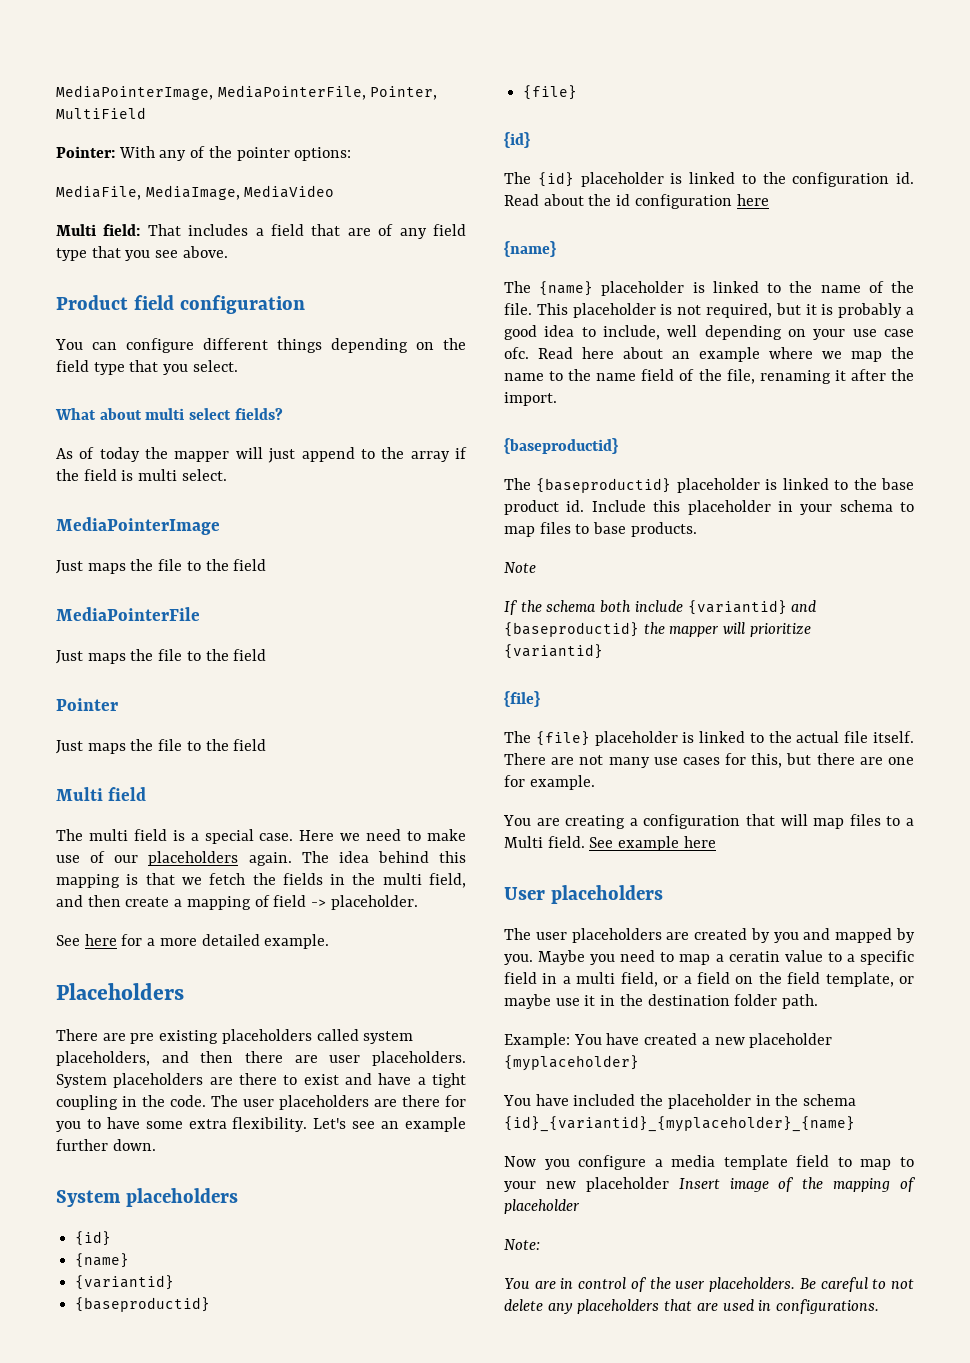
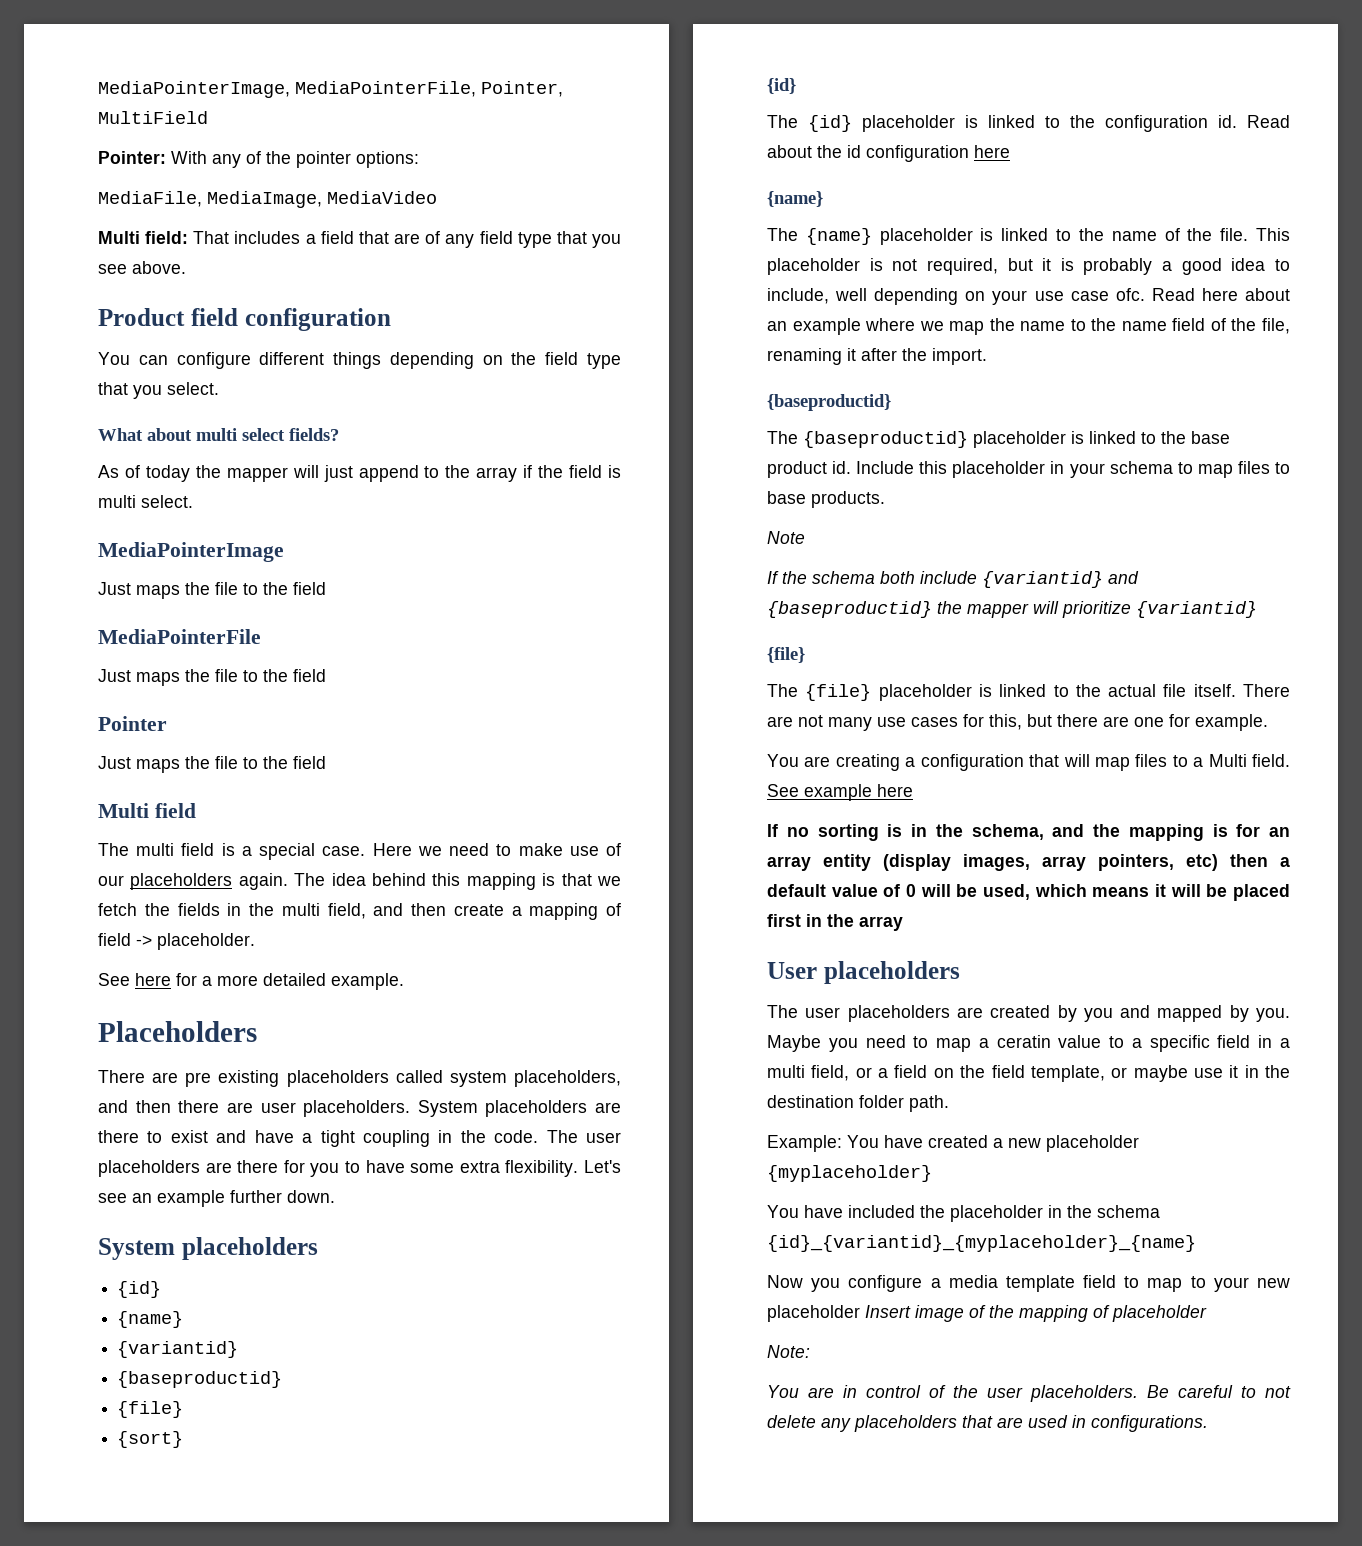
(578, 92) none -> [117,1431,184,1448] // {sort}
(716, 842) none -> [767,824,1290,841] [767,854,1290,871] [767,884,1290,901] [767,914,903,931] // If no sorting is in the schema, and the mapping is for an array entity (display images, array pointers, etc) then a default value of 0 will be used, which means it will be placed first in the array

